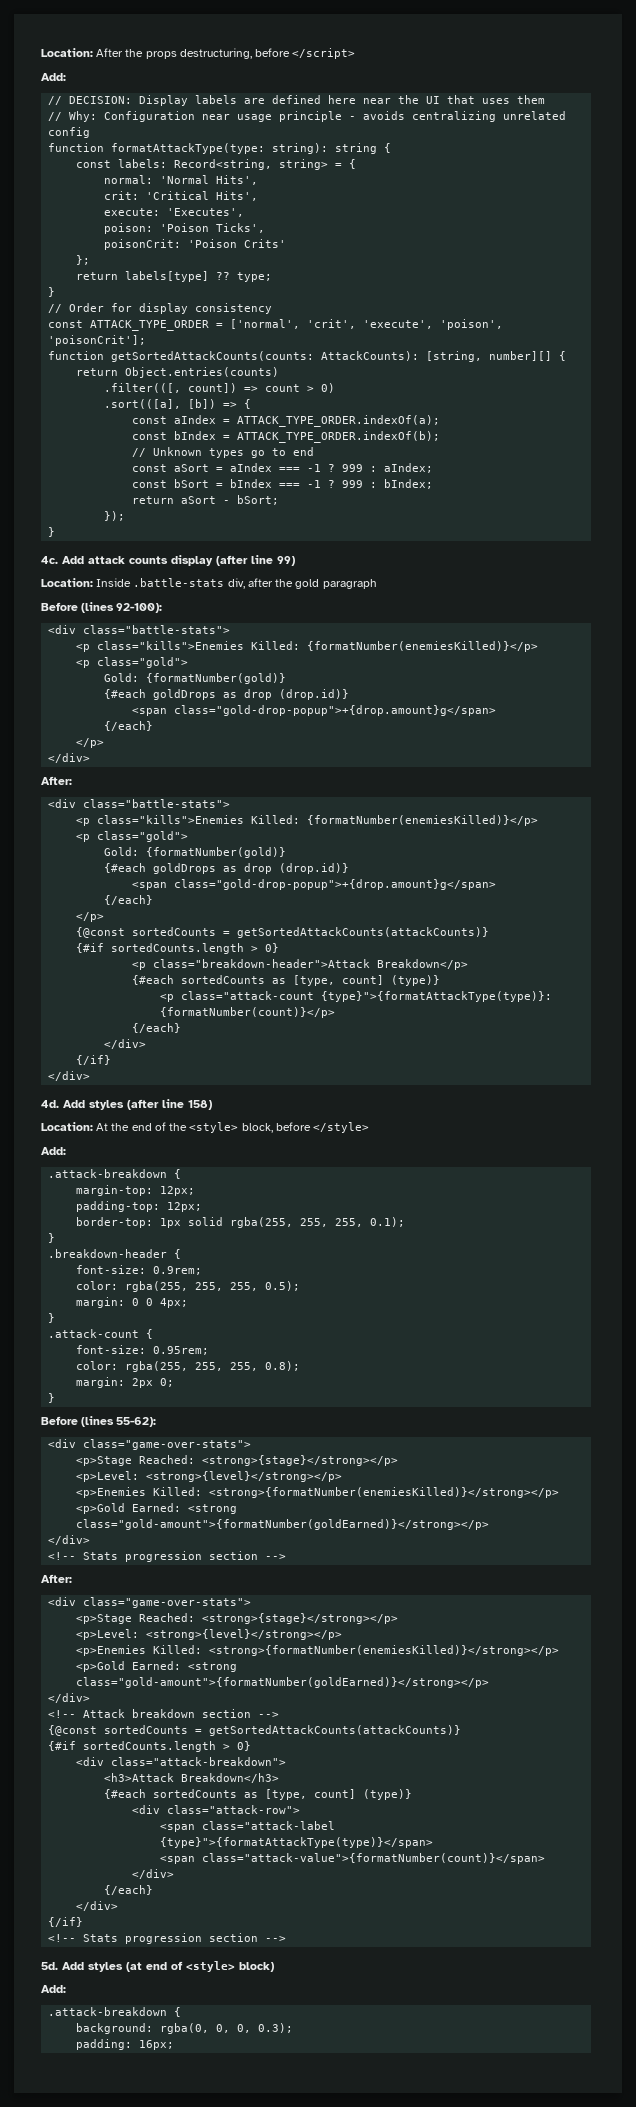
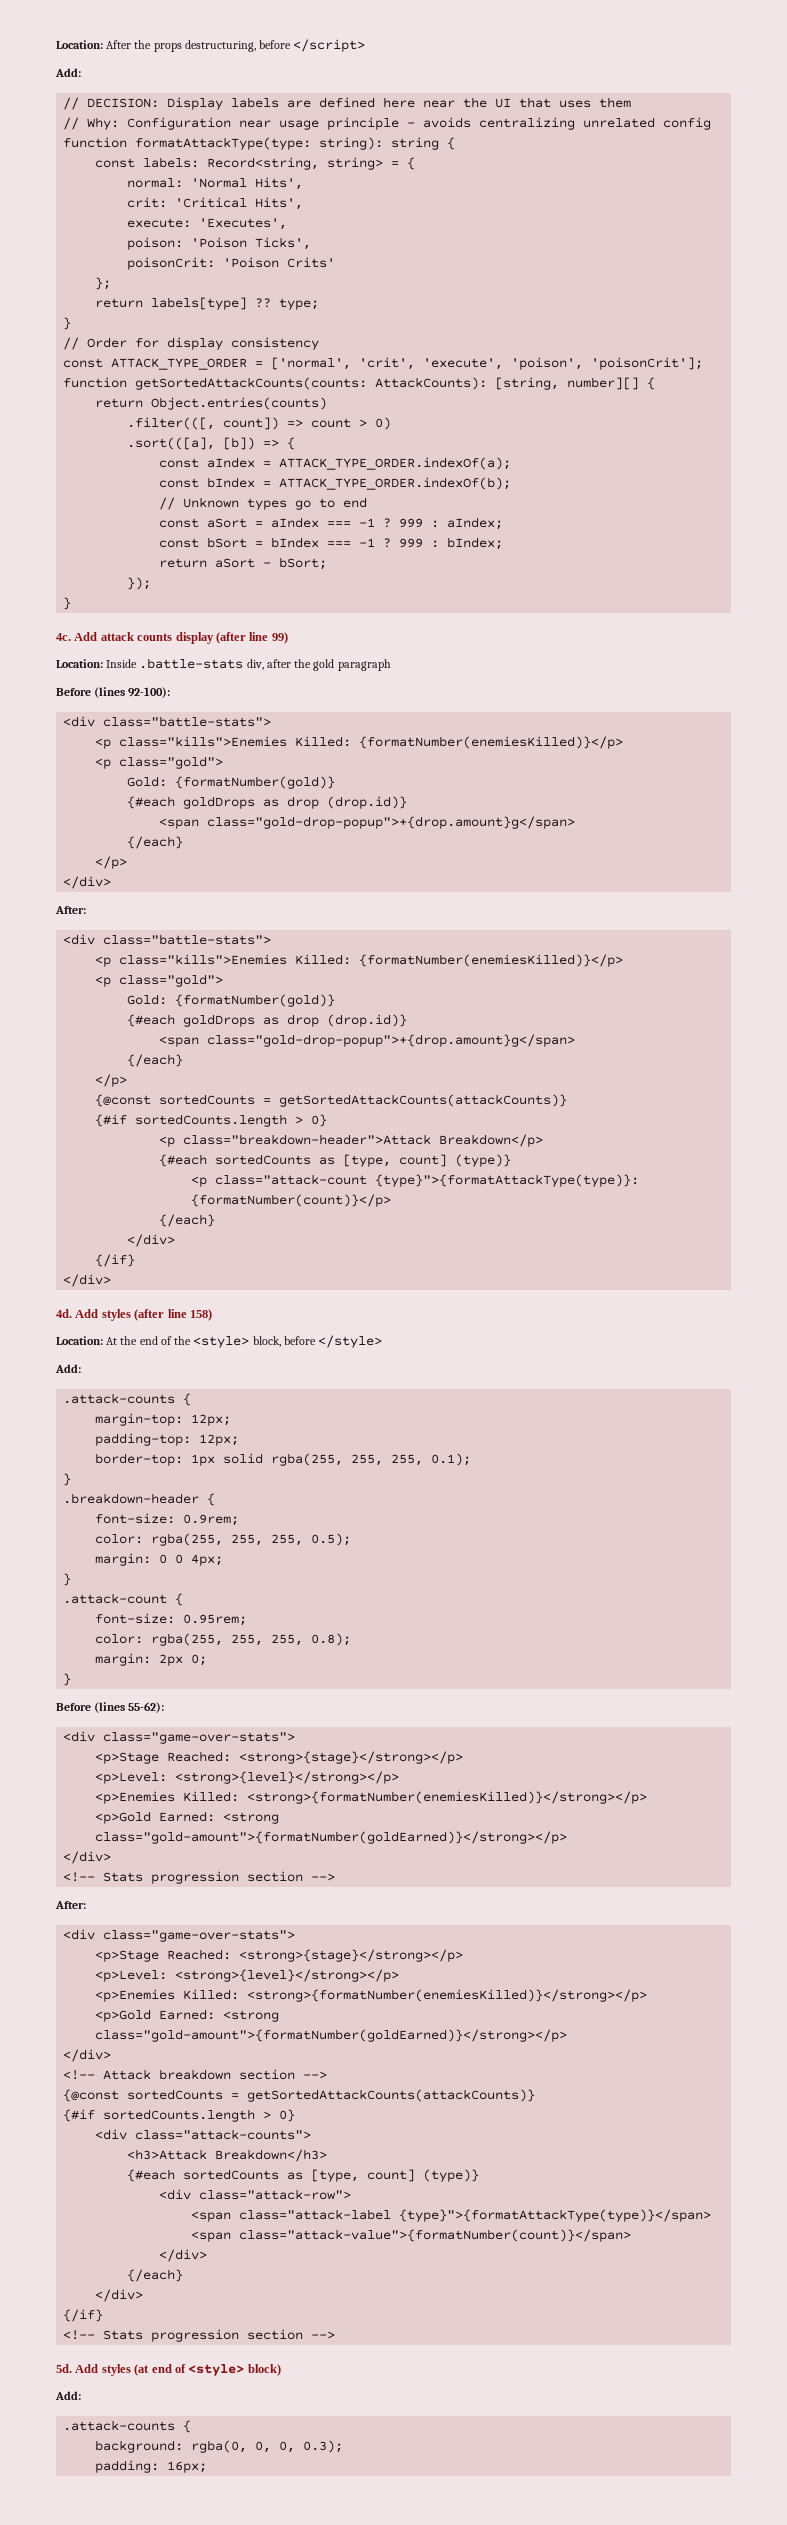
[48,1169,168,1178] .attack-breakdown -> [63,1393,176,1404] .attack-counts
[111,1757,287,1766] class="attack-breakdown"> -> [135,2129,312,2140] class="attack-counts">
[48,2007,168,2016] .attack-breakdown -> [63,2420,176,2431] .attack-counts

